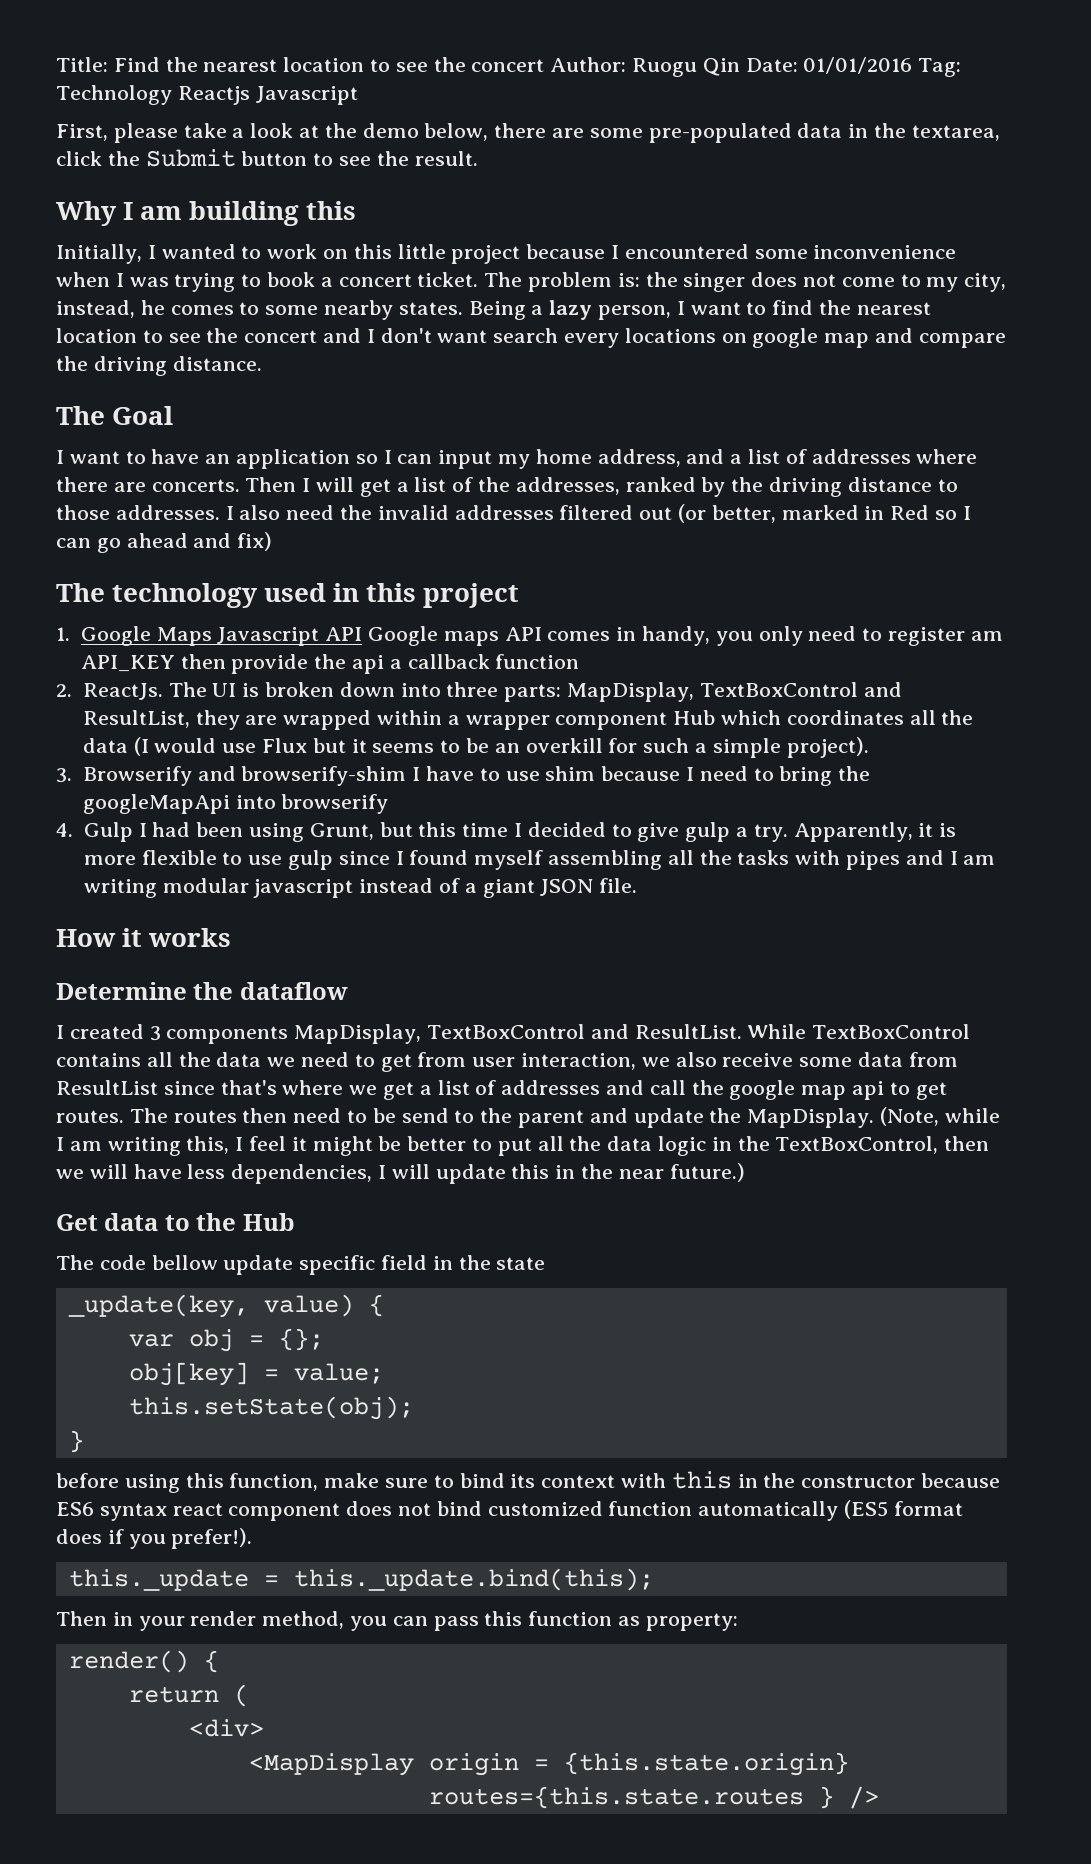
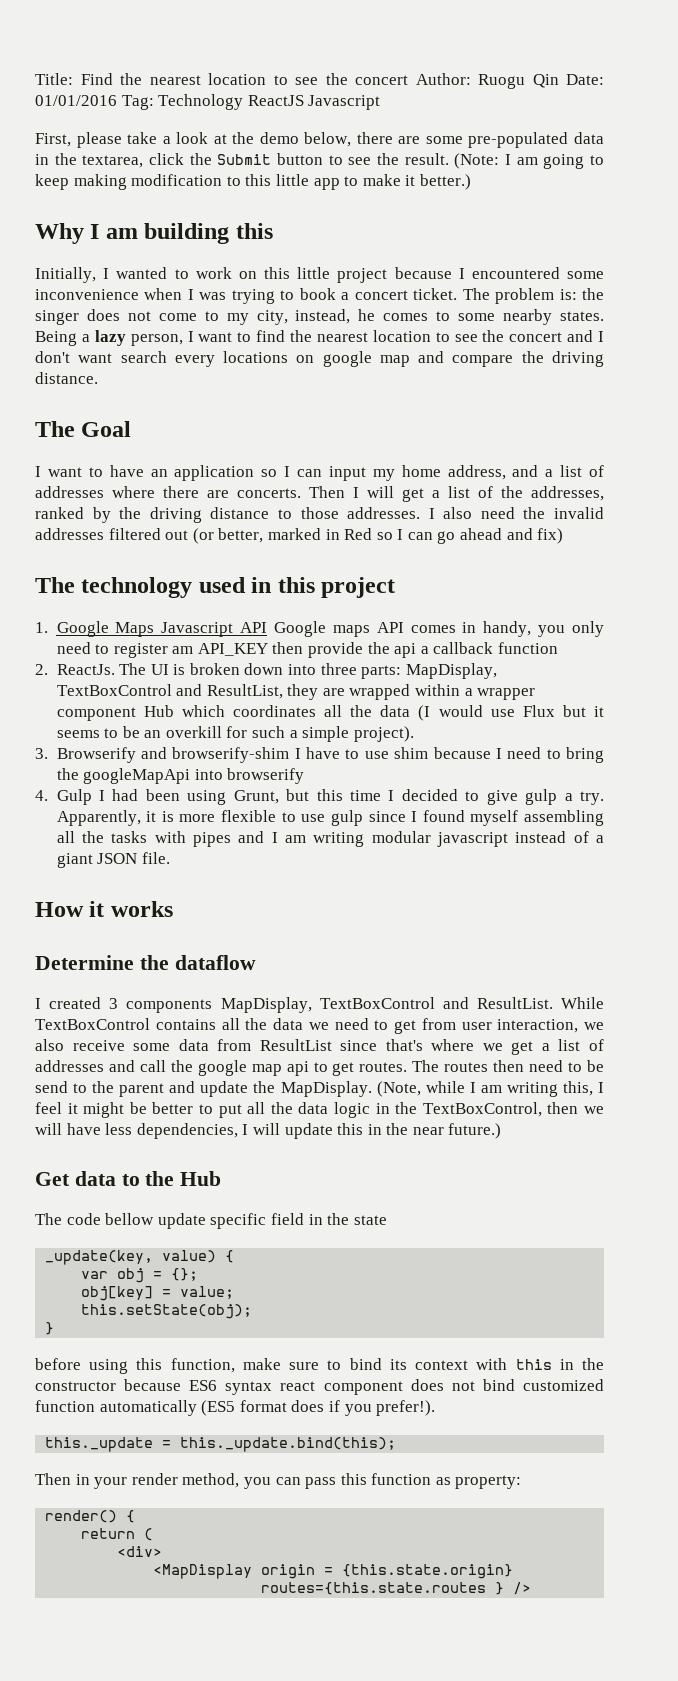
[177,86,250,105] Reactjs -> [247,95,304,106] ReactJS
(478, 158) none -> [454,153,605,169] [35,174,471,190] (Note: I am going to keep making modification to this little app to make it better.)

